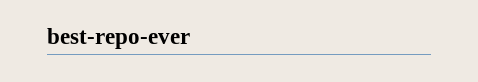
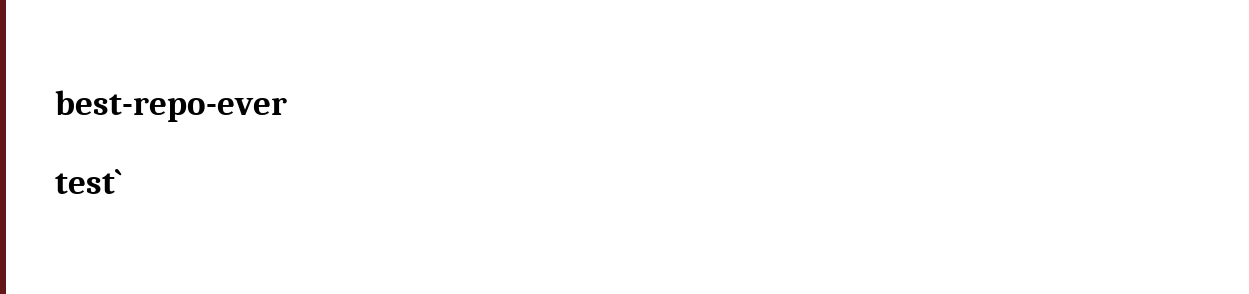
(190, 38) none -> [55,169,122,194] // test`

